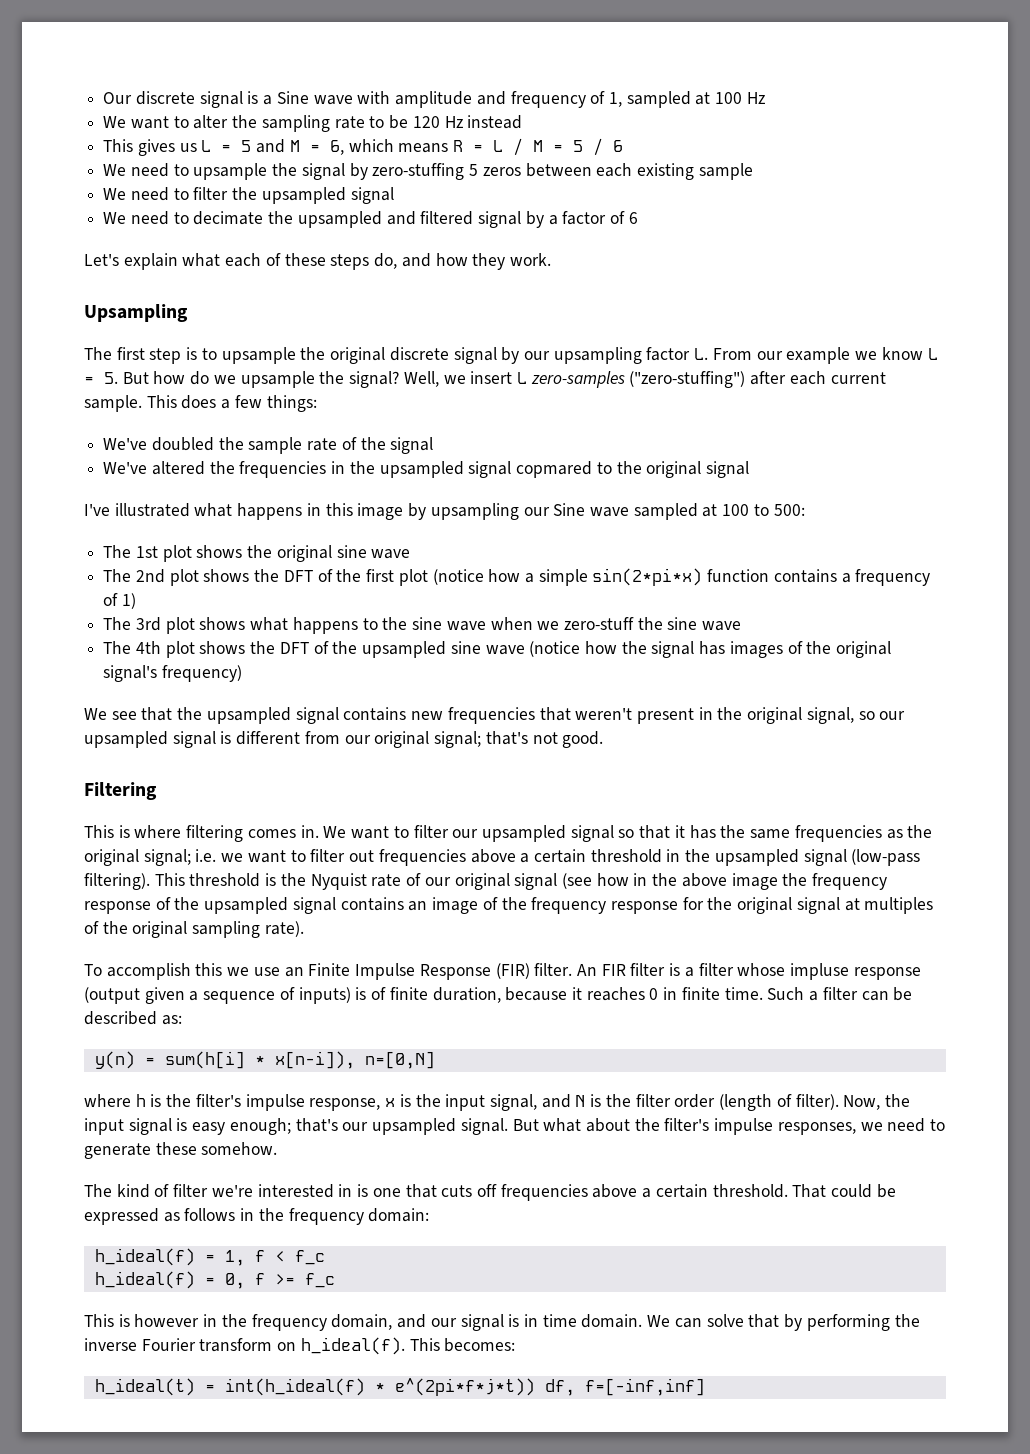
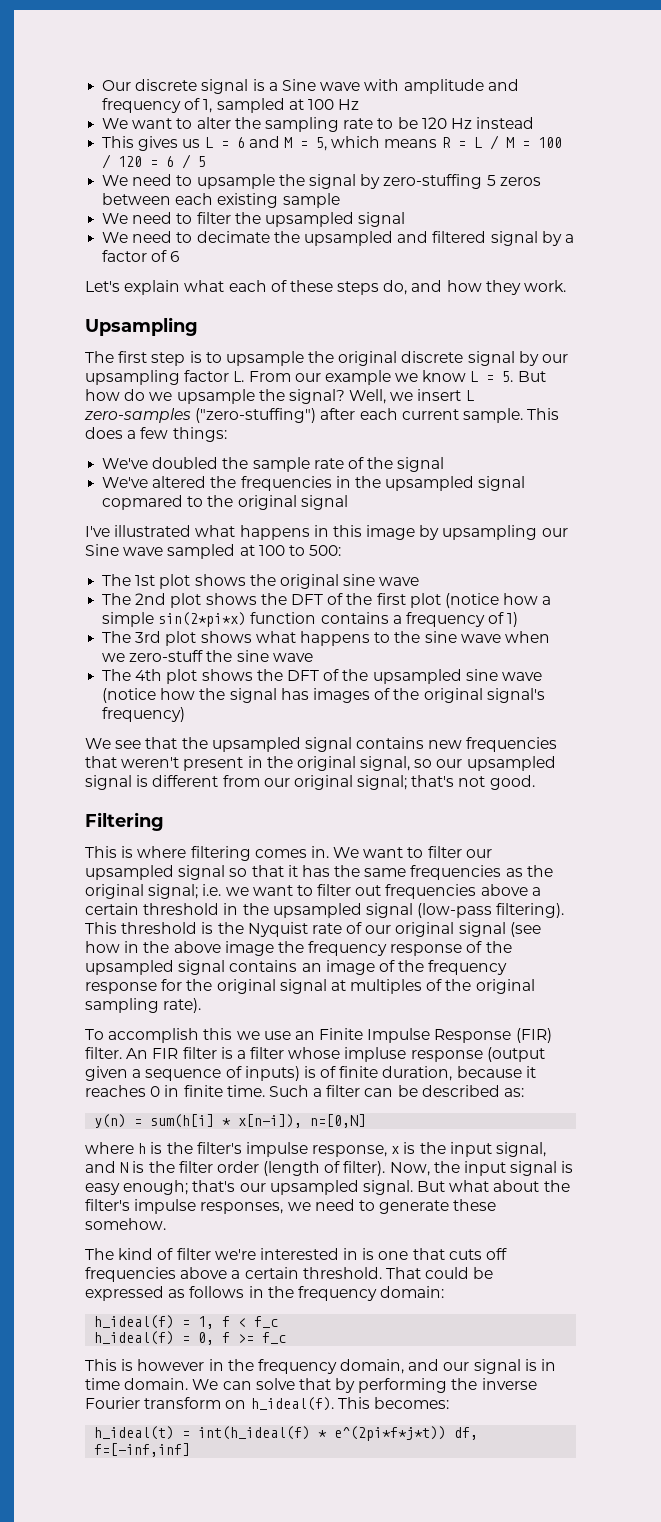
[241,140,252,152] 5 -> [236,137,245,148] 6
[329,140,344,155] 6, -> [315,137,327,151] 5,
[573,138,624,156] 5 / 6 -> [537,137,562,148] [102,154,207,169] 100 / 120 = 6 / 5

